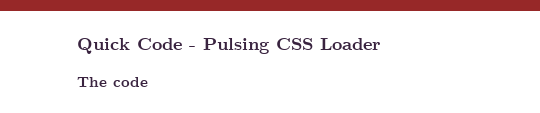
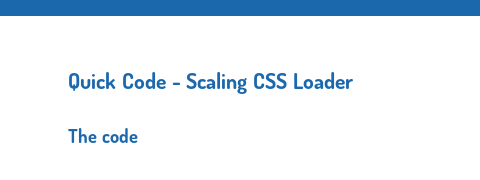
[203,38,270,54] Pulsing -> [186,72,248,94] Scaling

